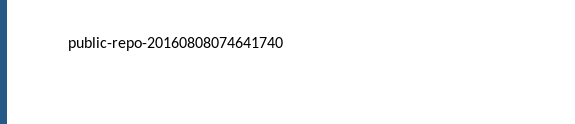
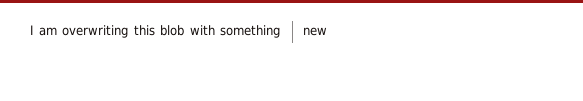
[68,37,283,51] public-repo-20160808074641740 -> [30,25,327,38] I am overwriting this blob with something new

